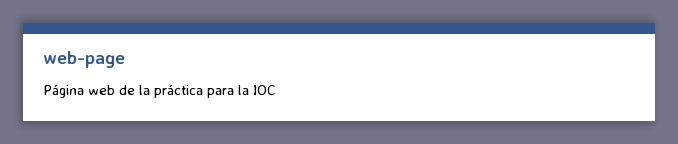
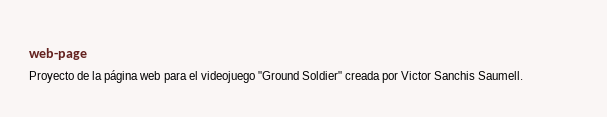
[43,84,276,98] Página web de la práctica para la IOC -> [29,70,524,83] Proyecto de la página web para el videojuego "Ground Soldier" creada por Victor Sanchis Saumell.

